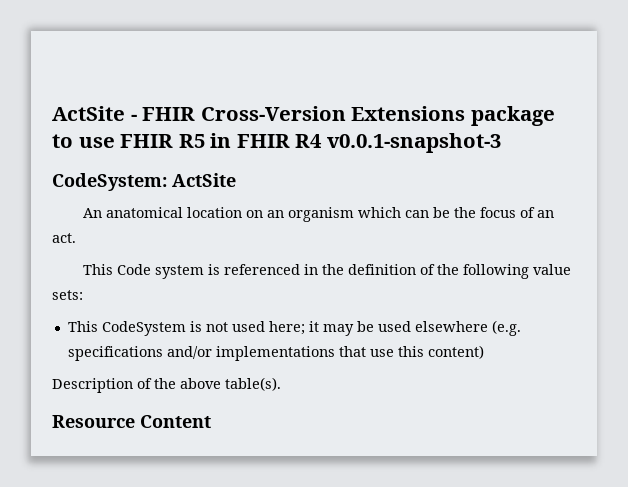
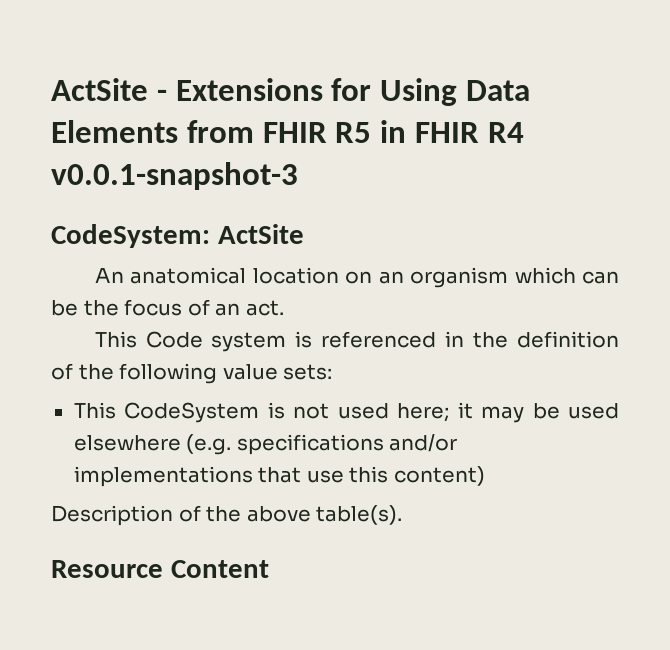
[142,106,555,126] [52,134,115,148] FHIR Cross-Version Extensions package to use -> [175,78,530,106] [51,120,254,143] Extensions for Using Data Elements from

